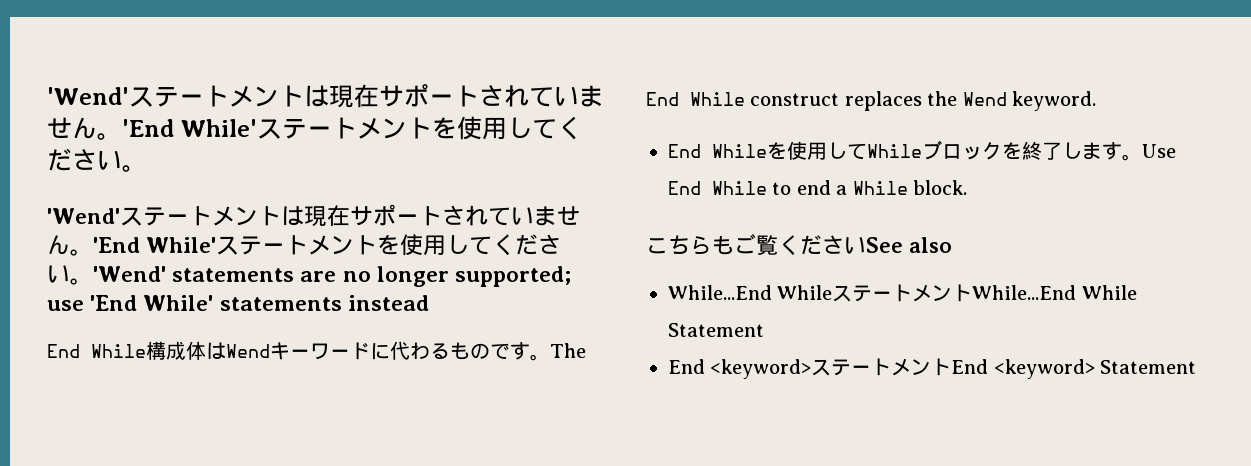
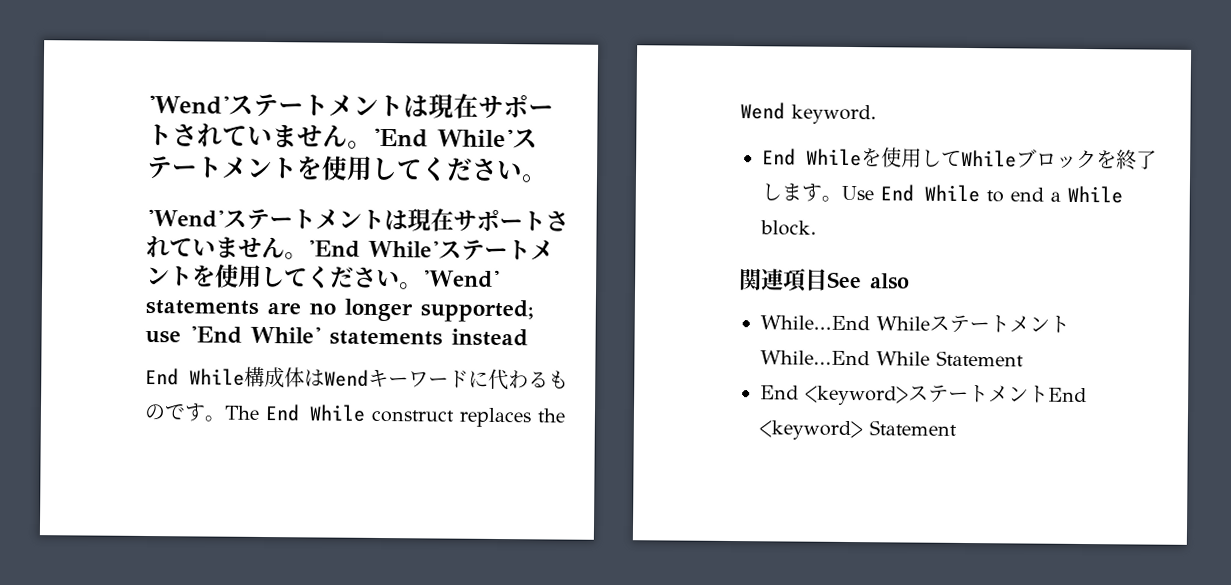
[646,234,866,256] こちらもご覧ください -> [739,268,828,292] 関連項目

